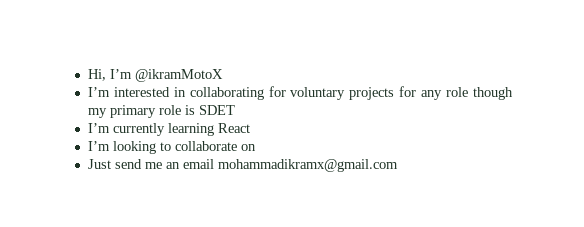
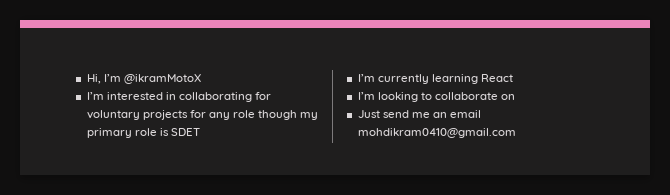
[217,159,398,172] mohammadikramx@gmail.com -> [357,128,516,138] mohdikram0410@gmail.com

